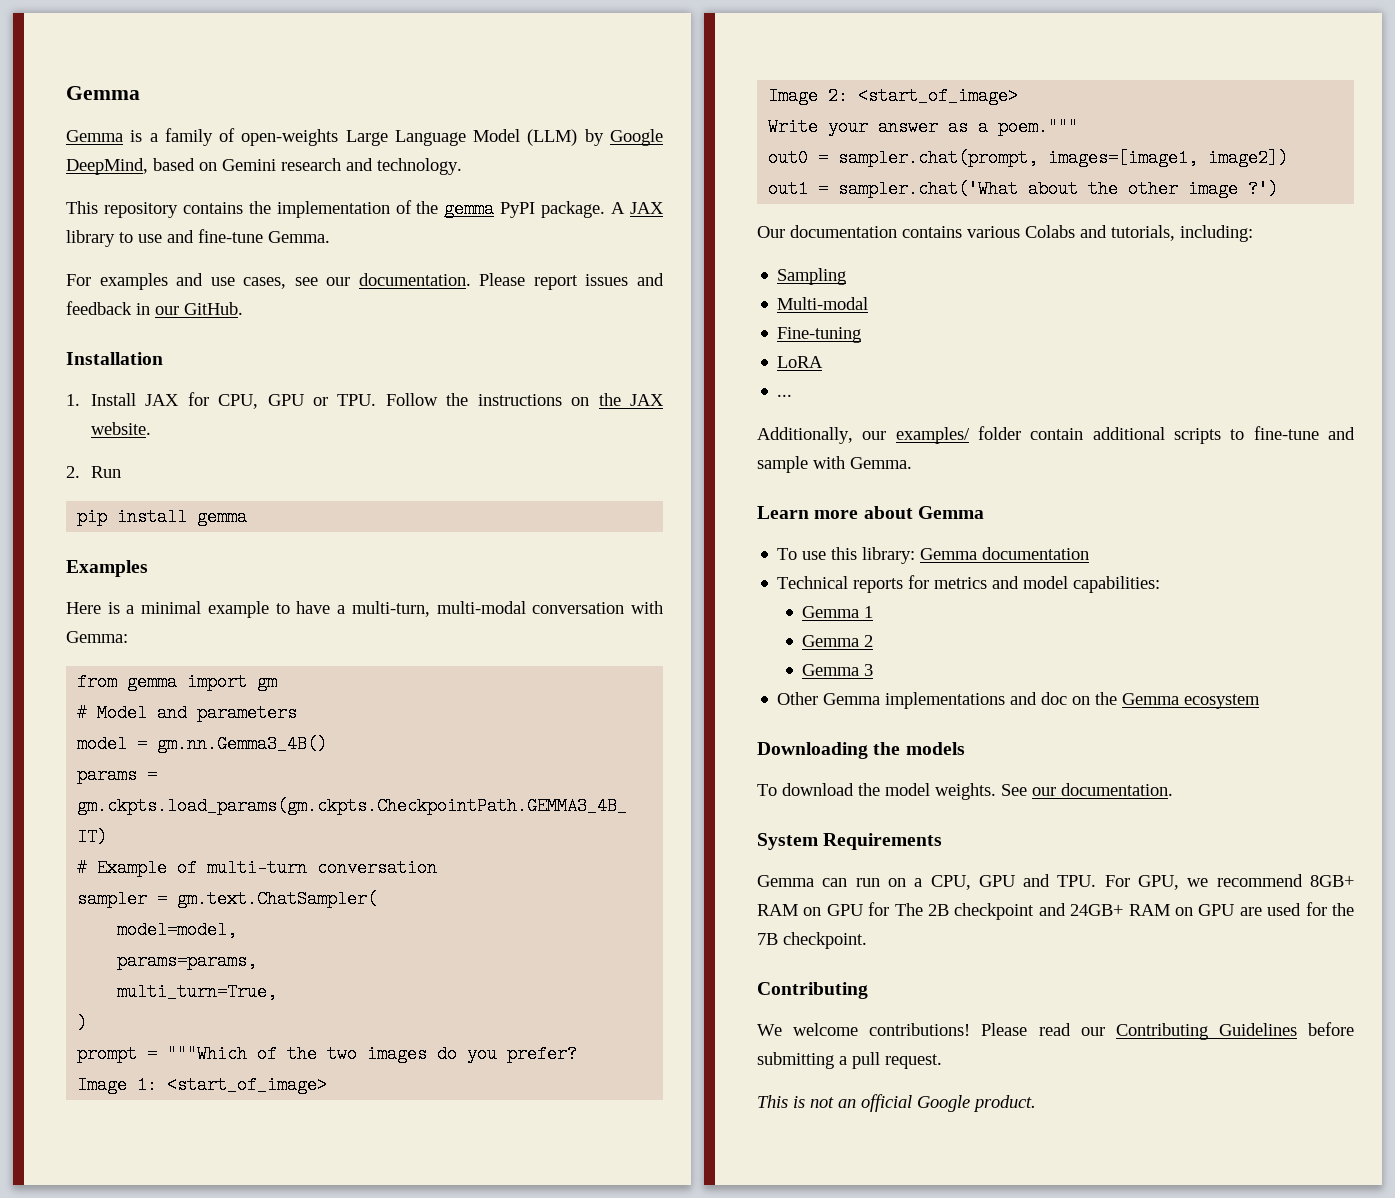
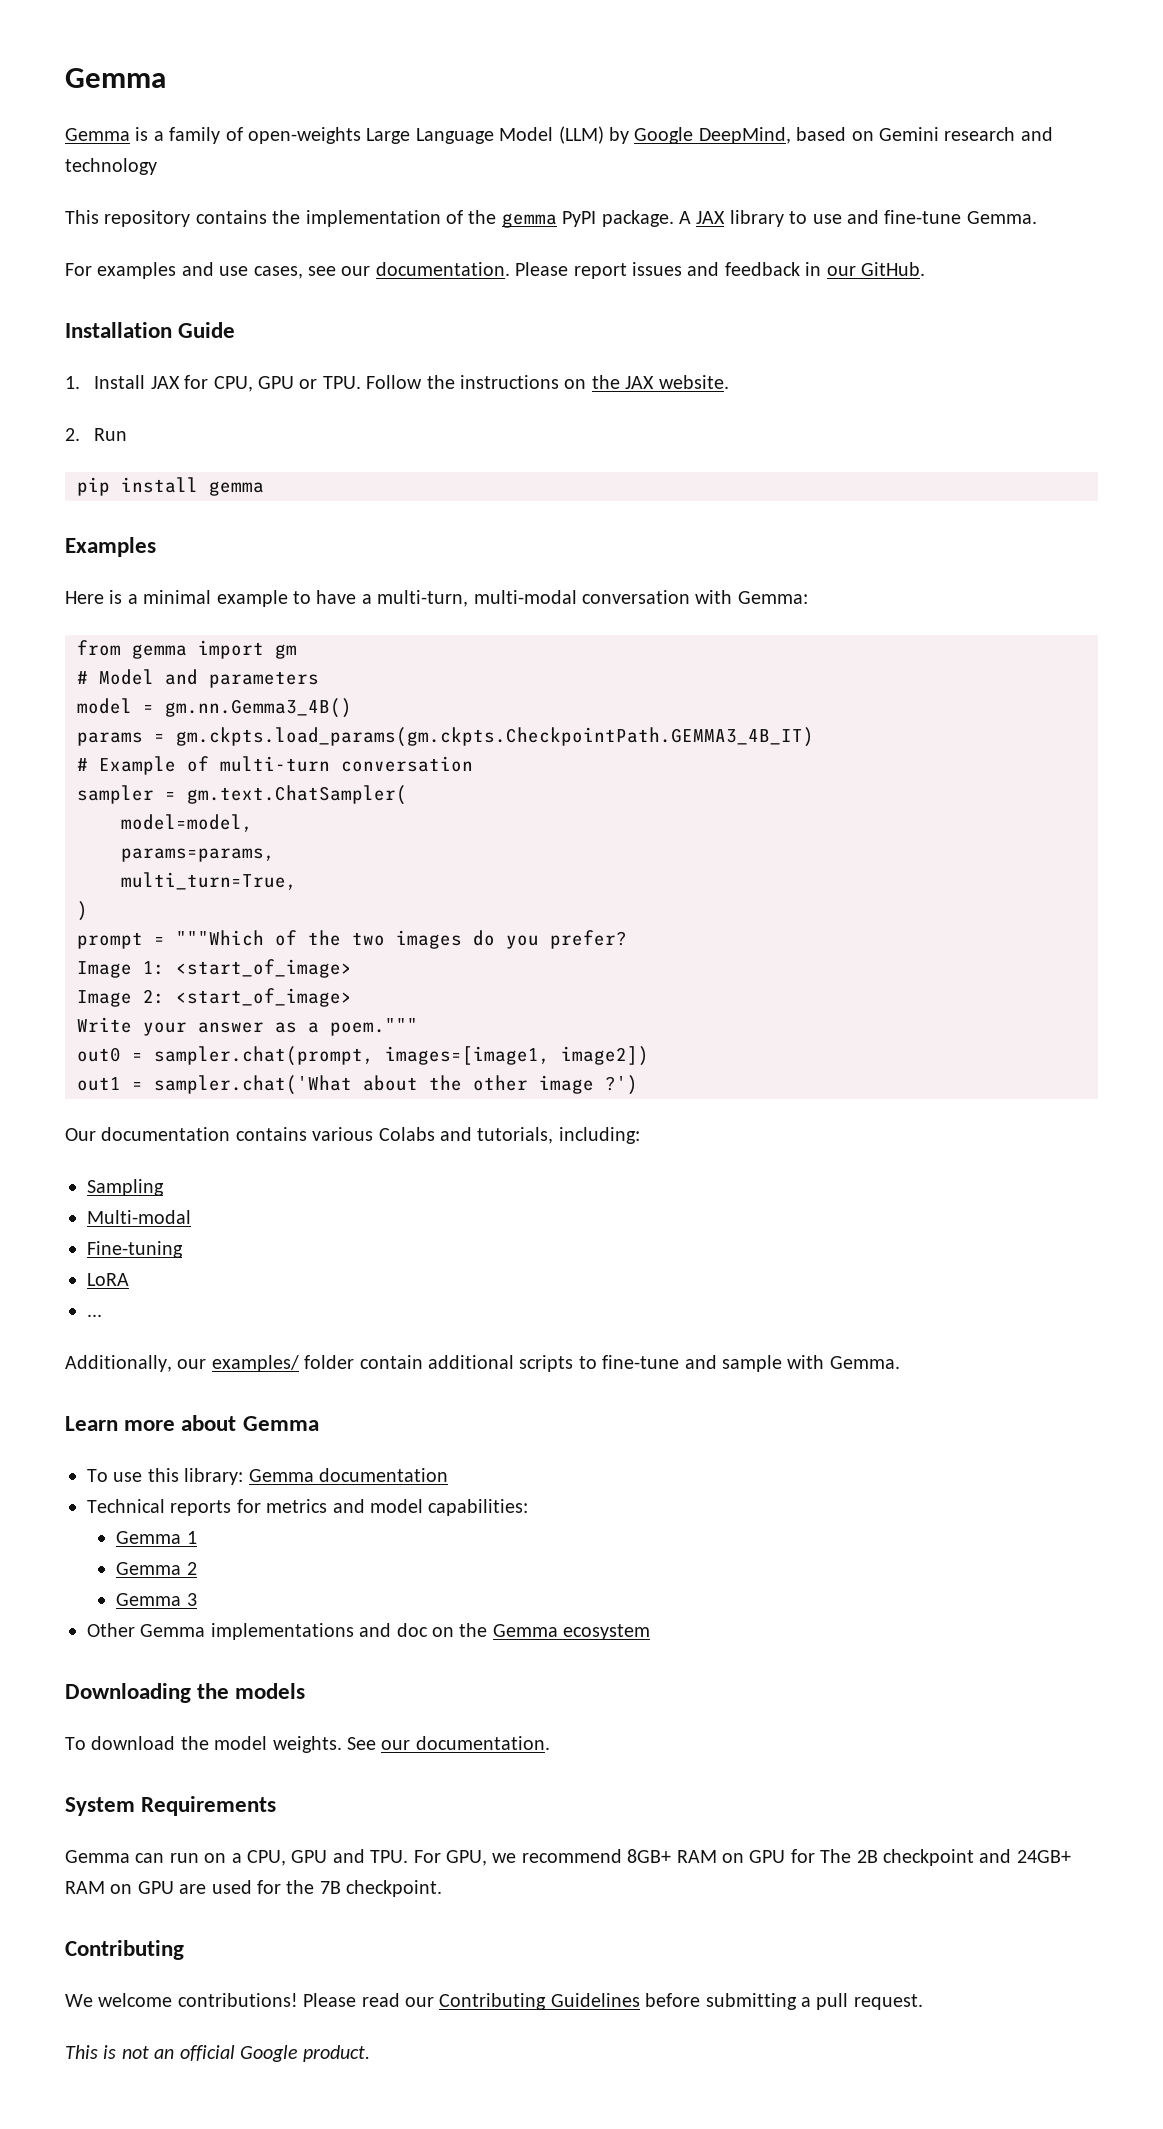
[377,158,462,175] technology. -> [65,158,157,175] technology
(163, 358) none -> [178,322,236,338] Guide

